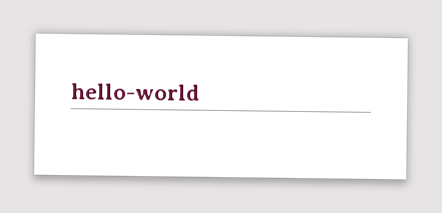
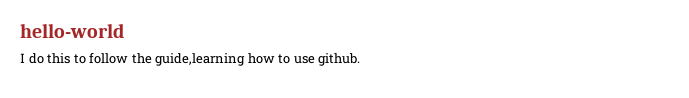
(200, 92) none -> [20,52,361,66] // I do this to follow the guide,learning how to use github.

